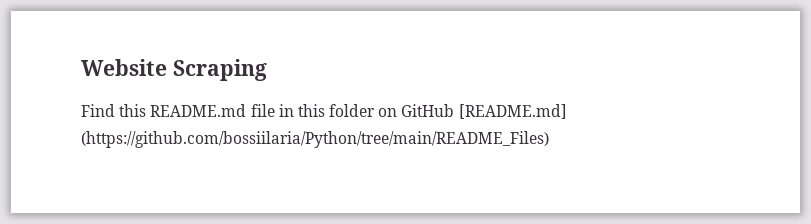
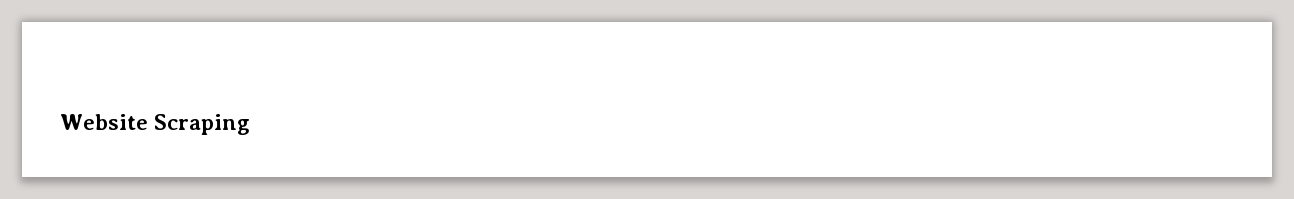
[81,104,567,119] [81,131,549,148] // Find this README.md file in this folder on GitHub [README.md] (https://github.com/bossiilaria/Python/tree/main/README_Files) -> (251, 124) none

